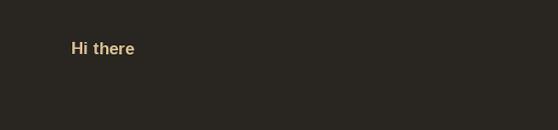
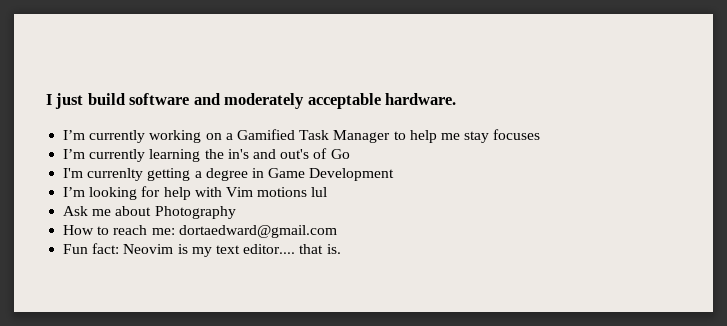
[71,41,135,55] Hi there -> [46,93,457,109] [63,129,541,143] [63,148,350,162] [63,168,395,181] [63,186,328,200] [63,206,236,219] [63,225,337,238] [63,243,341,257] I just build software and moderately acceptable hardware. // I’m currently working on a Gamified Task Manager to help me stay focuses // I’m currently learning the in's and out's of Go // I'm currenlty getting a degree in Game Development // I’m looking for help with Vim motions lul // Ask me about Photography // How to reach me: dortaedward@gmail.com // Fun fact: Neovim is my text editor.... that is.

